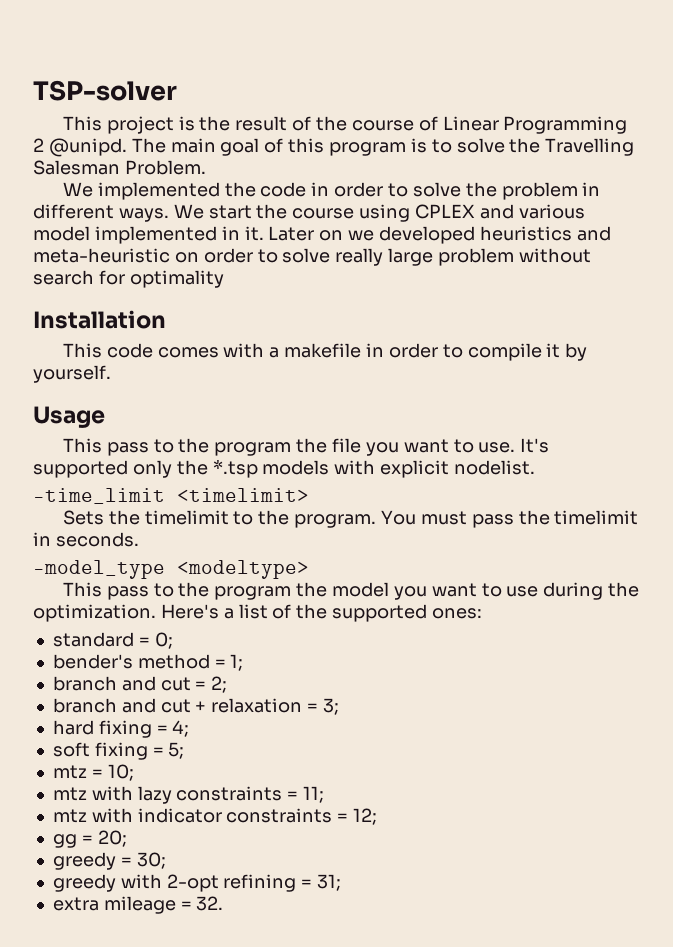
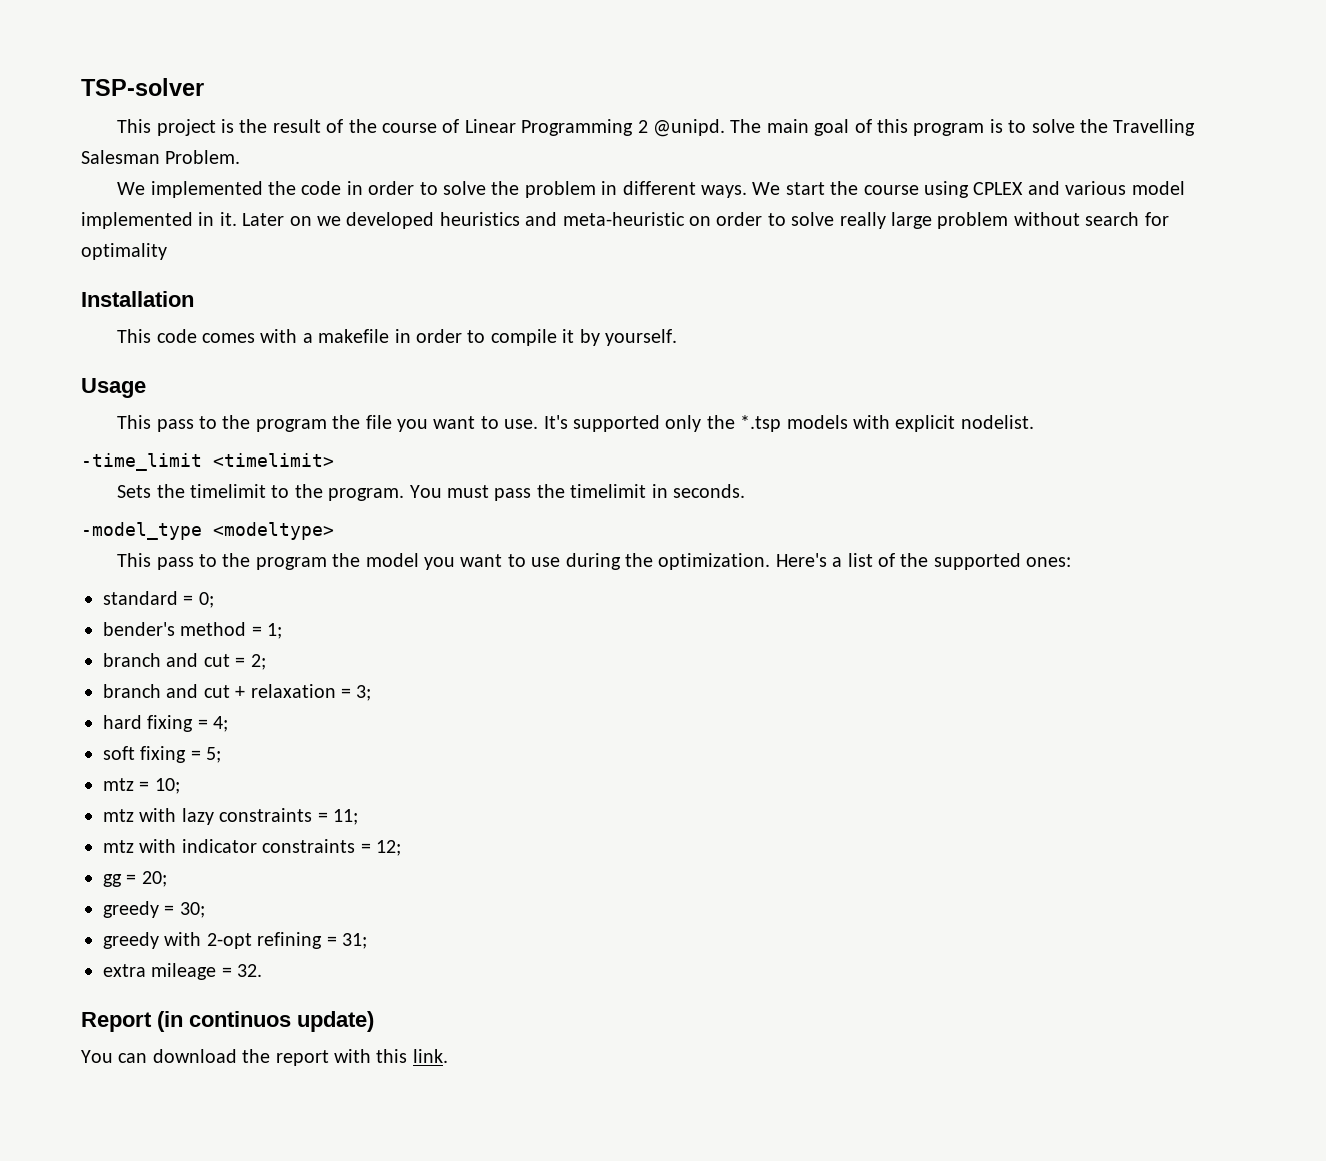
(224, 903) none -> [81,1011,374,1032] [81,1049,448,1066] // Report (in continuos update) // You can download the report with this link.

